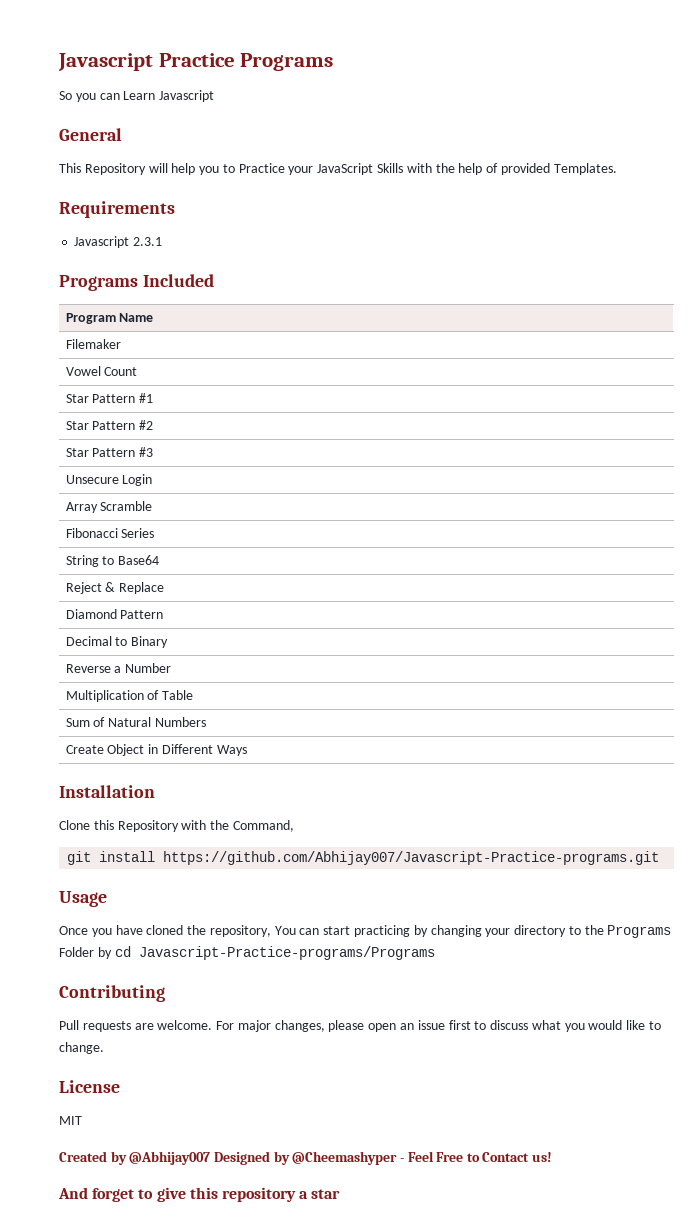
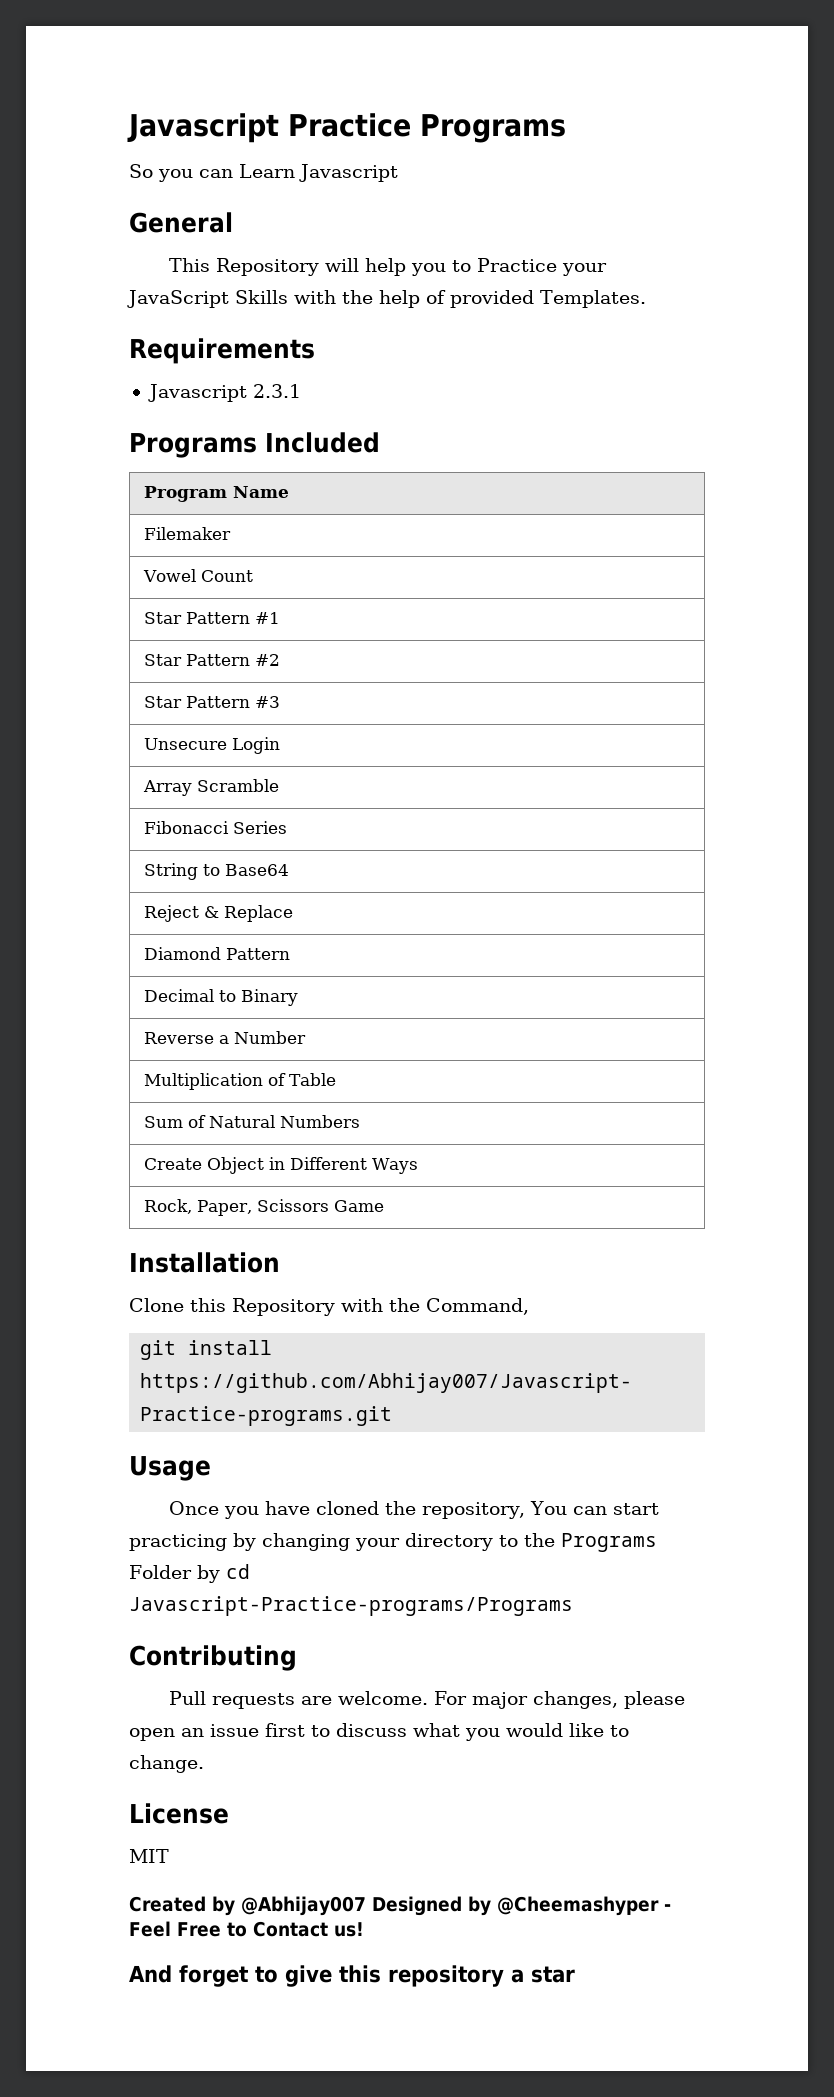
(247, 750) none -> [143,1199,384,1216] // Rock, Paper, Scissors Game

